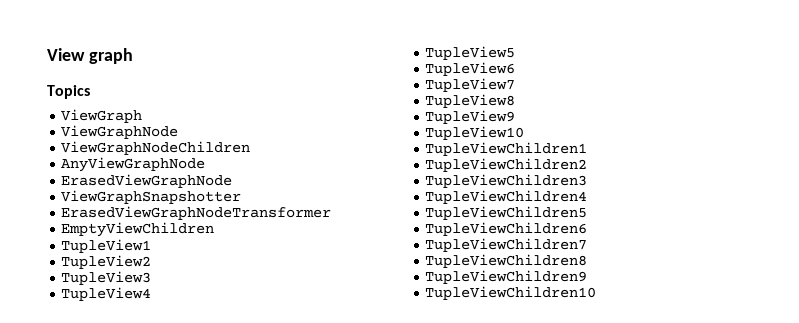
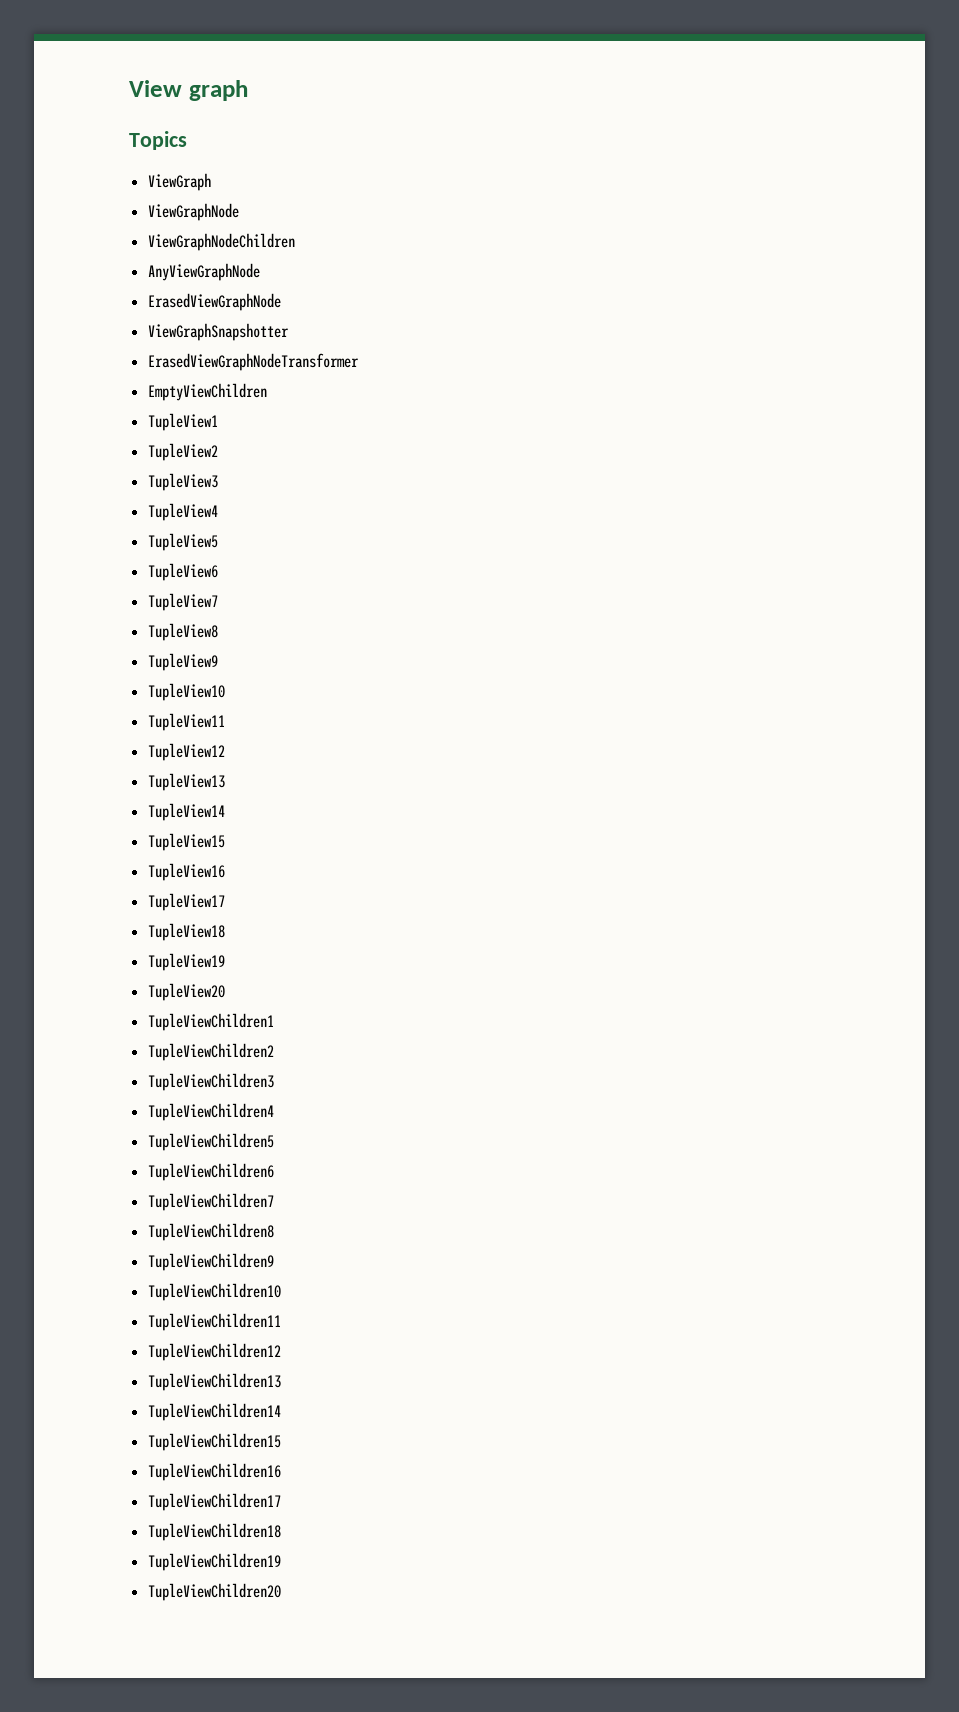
(525, 133) none -> [148,713,226,731] [148,743,226,761] [148,773,226,791] [148,803,226,821] [148,833,226,851] [148,863,226,881] [148,893,226,911] [148,923,226,941] [148,953,226,971] [148,983,226,1001] // TupleView11 // TupleView12 // TupleView13 // TupleView14 // TupleView15 // TupleView16 // TupleView17 // TupleView18 // TupleView19 // TupleView20
(597, 293) none -> [148,1313,282,1331] [148,1343,282,1361] [148,1373,282,1391] [148,1403,282,1421] [148,1433,282,1451] [148,1463,282,1481] [148,1493,282,1511] [148,1523,282,1541] [148,1553,282,1571] [148,1583,282,1601] // TupleViewChildren11 // TupleViewChildren12 // TupleViewChildren13 // TupleViewChildren14 // TupleViewChildren15 // TupleViewChildren16 // TupleViewChildren17 // TupleViewChildren18 // TupleViewChildren19 // TupleViewChildren20

